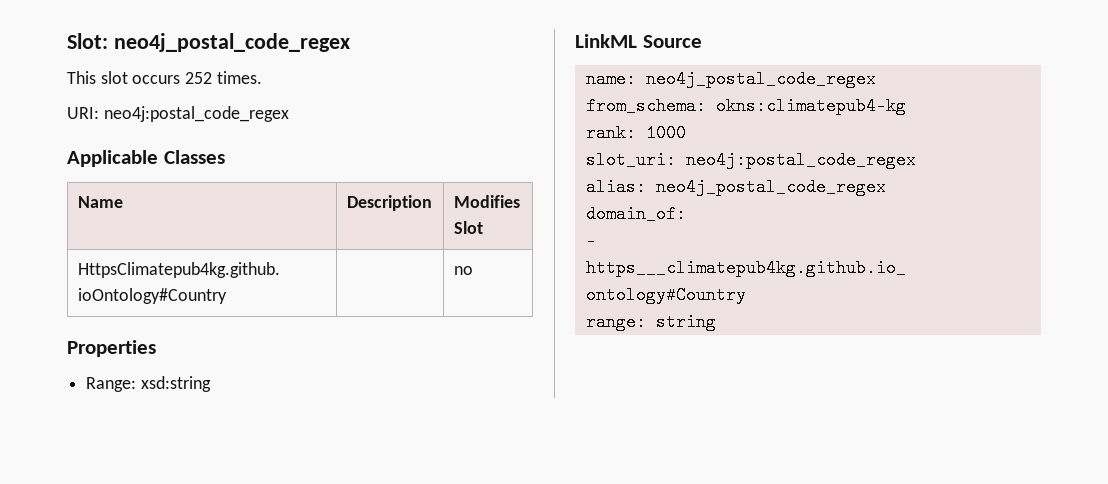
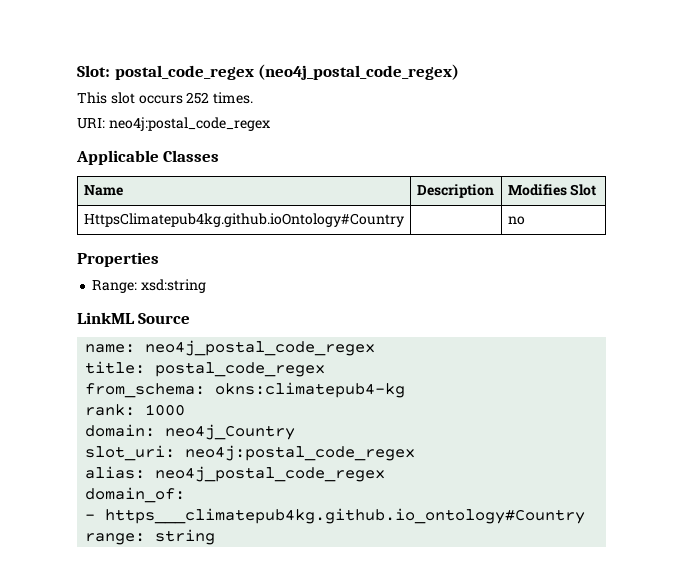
[113,33,350,52] neo4j_postal_code_regex -> [114,64,460,80] postal_code_regex (neo4j_postal_code_regex)
(876, 79) none -> [85,361,326,377] // title: postal_code_regex
(686, 133) none -> [85,424,296,440] // domain: neo4j_Country

